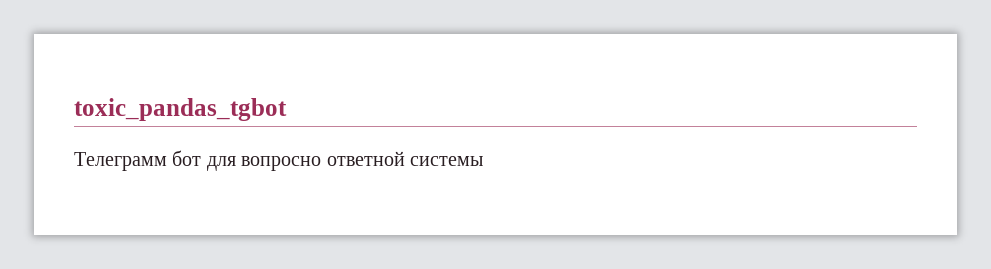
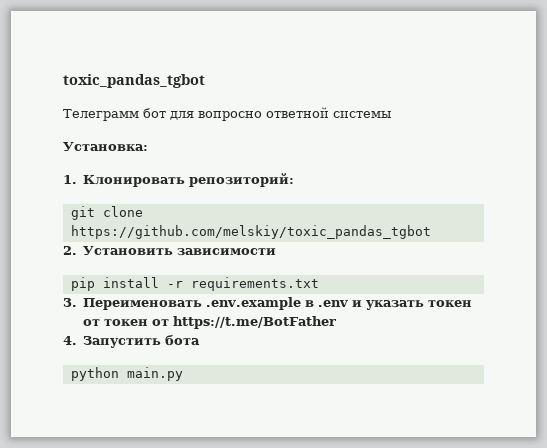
(483, 161) none -> [63,142,148,151] [63,173,295,187] [70,206,143,220] [70,225,431,239] [63,246,277,256] [70,277,319,291] [63,297,473,310] [83,316,337,329] [63,334,201,348] [70,367,183,381] // Установка: // 1. Клонировать репозиторий: // git clone https://github.com/melskiy/toxic_pandas_tgbot // 2. Установить зависимости // pip install -r requirements.txt // 3. Переименовать .env.example в .env и указать токен от токен от https://t.me/BotFather // 4. Запустить бота // python main.py

